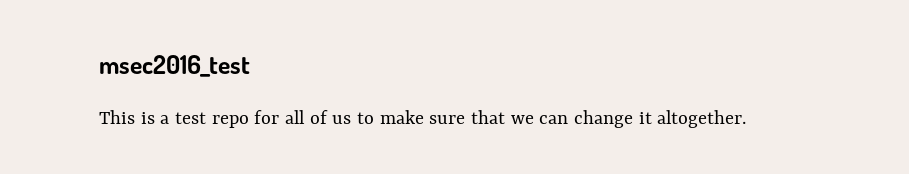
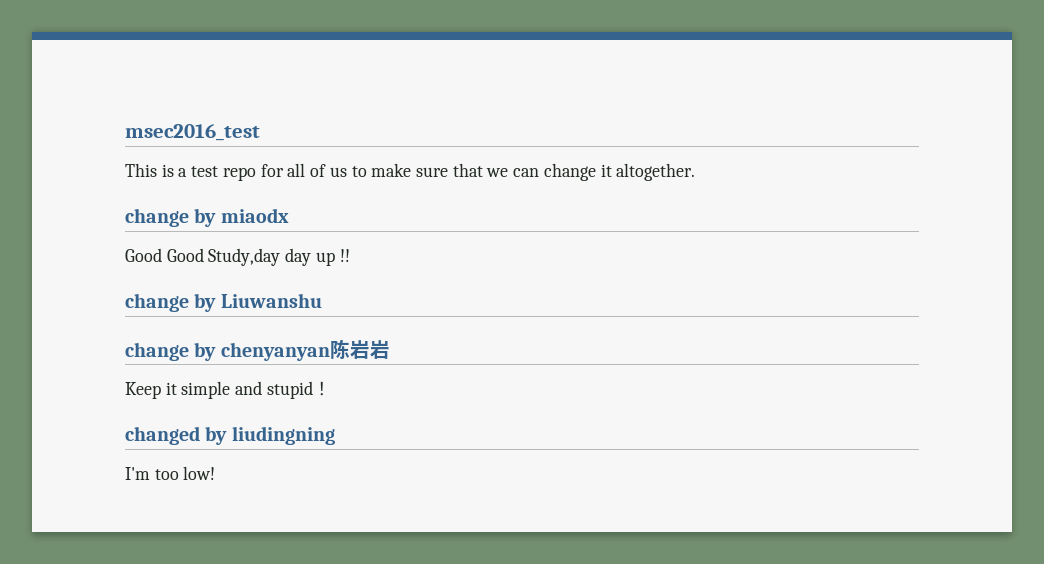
(747, 119) none -> [125,208,289,227] [125,248,350,266] [125,293,322,312] [125,339,390,361] [125,381,331,399] [125,426,335,445] [125,466,216,480] // change by miaodx // Good Good Study,day day up !! // change by Liuwanshu // change by chenyanyan陈岩岩 // Keep it simple and stupid！ // changed by liudingning // I'm too low!

